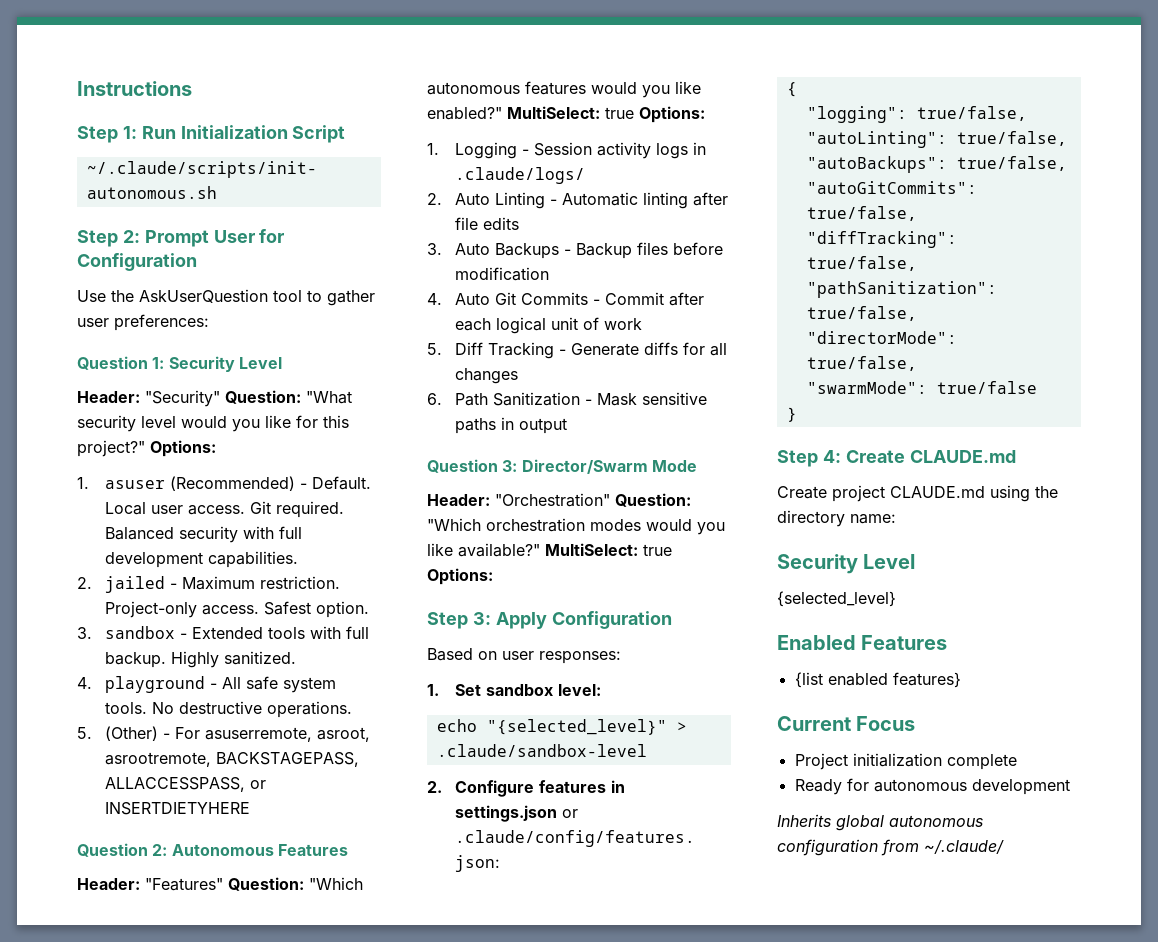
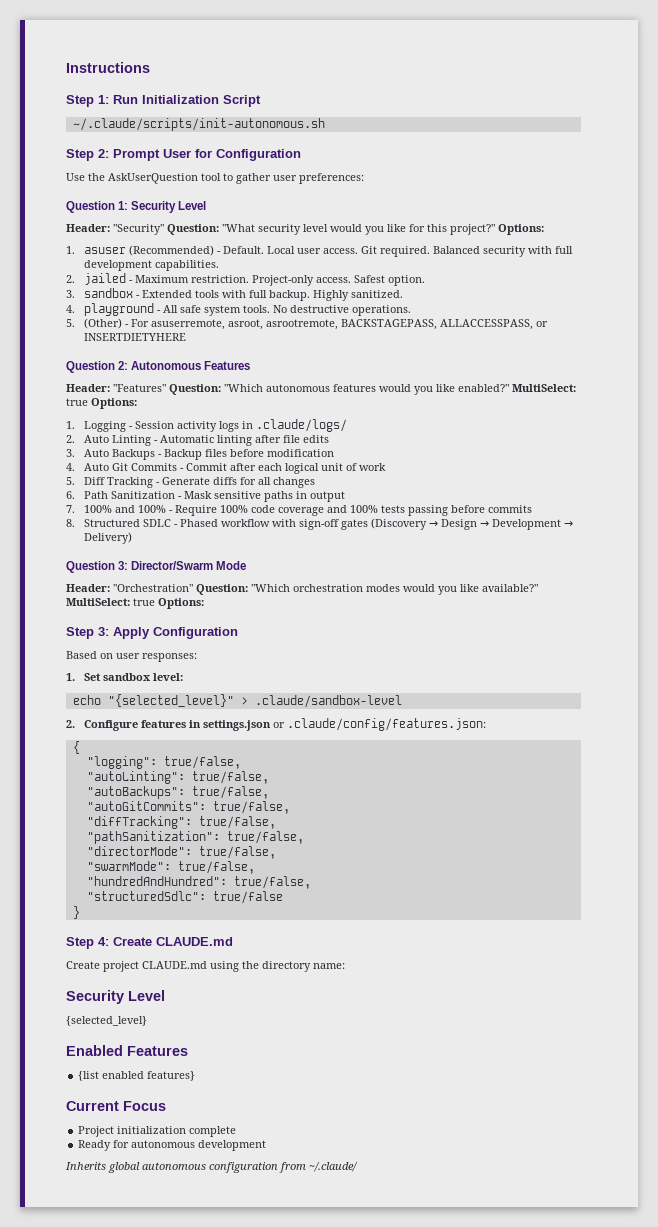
(567, 426) none -> [66,505,532,516] [66,518,573,530] [83,532,132,544] // 7. 100% and 100% - Require 100% code coverage and 100% tests passing before commits // 8. Structured SDLC - Phased workflow with sign-off gates (Discovery → Design → Development → Delivery)
(927, 387) none -> [177,861,255,874] [86,876,311,889] [86,891,206,901] true/false, // "hundredAndHundred": true/false, // "structuredSdlc":

